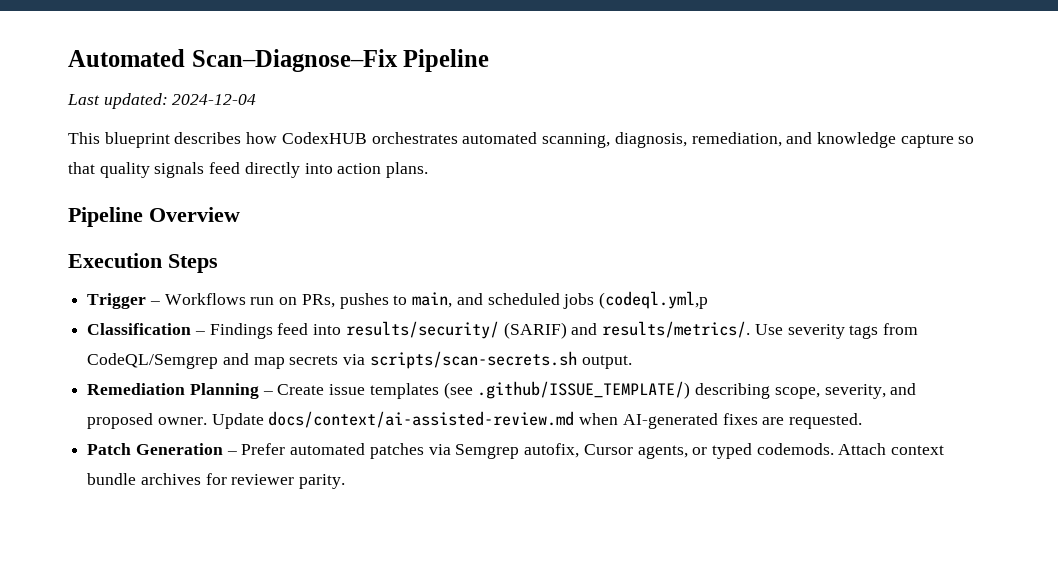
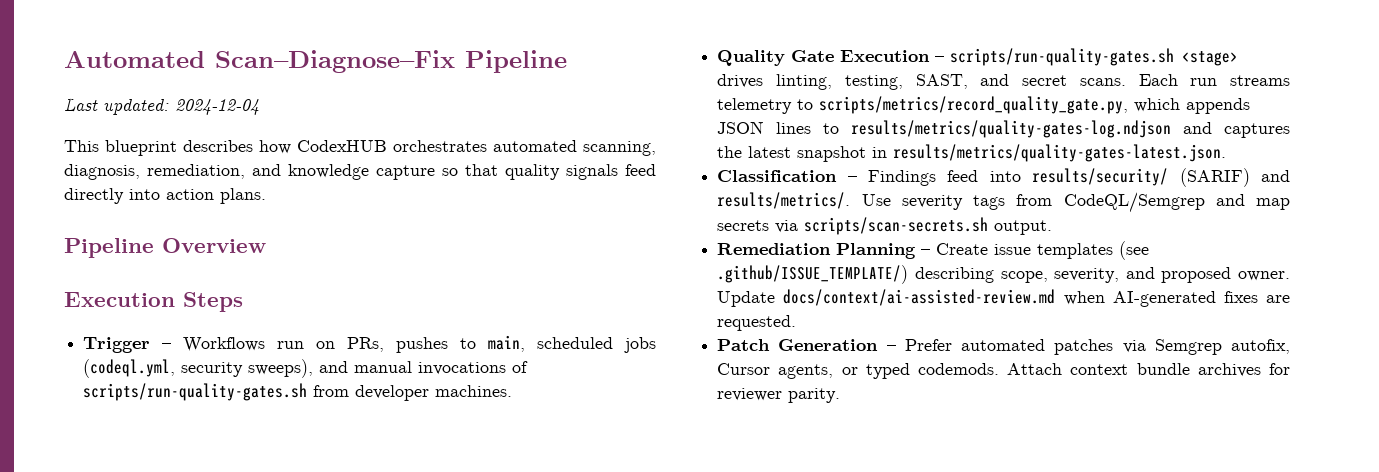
[456,293,483,305] and -> (526, 343) none
[598,291,708,309] (codeql.yml,p -> [83,359,529,378] [83,383,513,401] [717,48,1239,66] [717,74,1290,90] [717,96,1251,114] [717,120,1290,138] [717,144,1227,162] (codeql.yml, security sweeps), and manual invocations of scripts/run-quality-gates.sh from developer machines. // Quality Gate Execution – scripts/run-quality-gates.sh <stage> drives linting, testing, SAST, and secret scans. Each run streams telemetry to scripts/metrics/record_quality_gate.py, which appends JSON lines to results/metrics/quality-gates-log.ndjson and captures the latest snapshot in results/metrics/quality-gates-latest.json.

